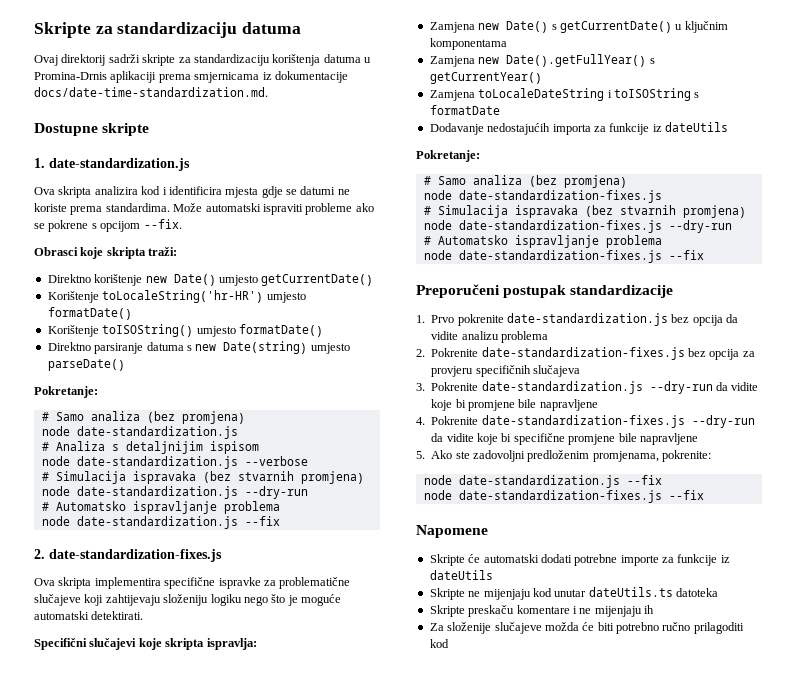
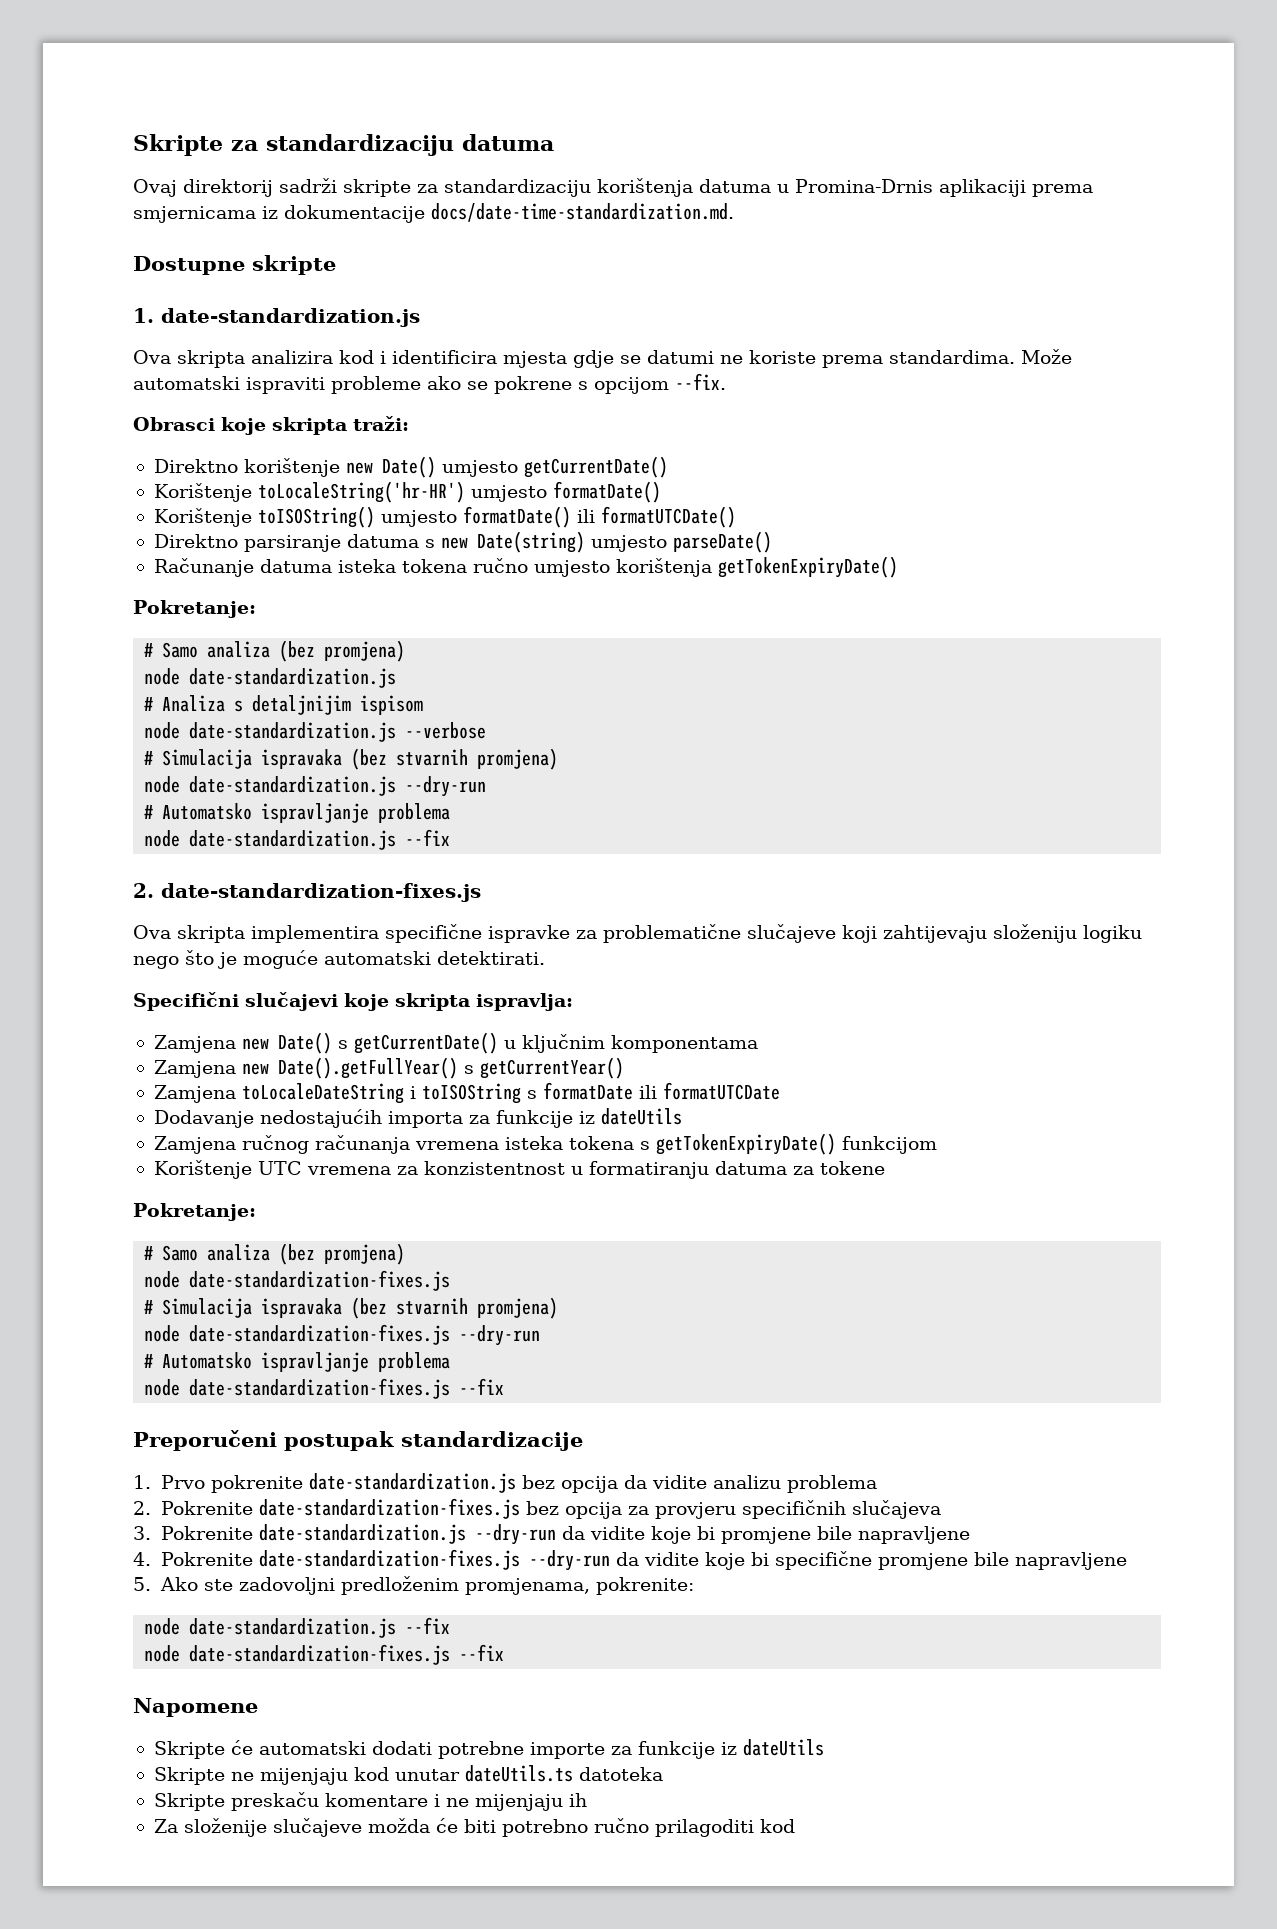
(323, 330) none -> [576,506,736,528] ili formatUTCDate()
(125, 365) none -> [153,556,898,578] // Računanje datuma isteka tokena ručno umjesto korištenja getTokenExpiryDate()
(500, 110) none -> [638,1082,780,1100] ili formatUTCDate
(728, 127) none -> [153,1133,937,1155] [153,1160,885,1179] // Zamjena ručnog računanja vremena isteka tokena s getTokenExpiryDate() funkcijom // Korištenje UTC vremena za konzistentnost u formatiranju datuma za tokene

